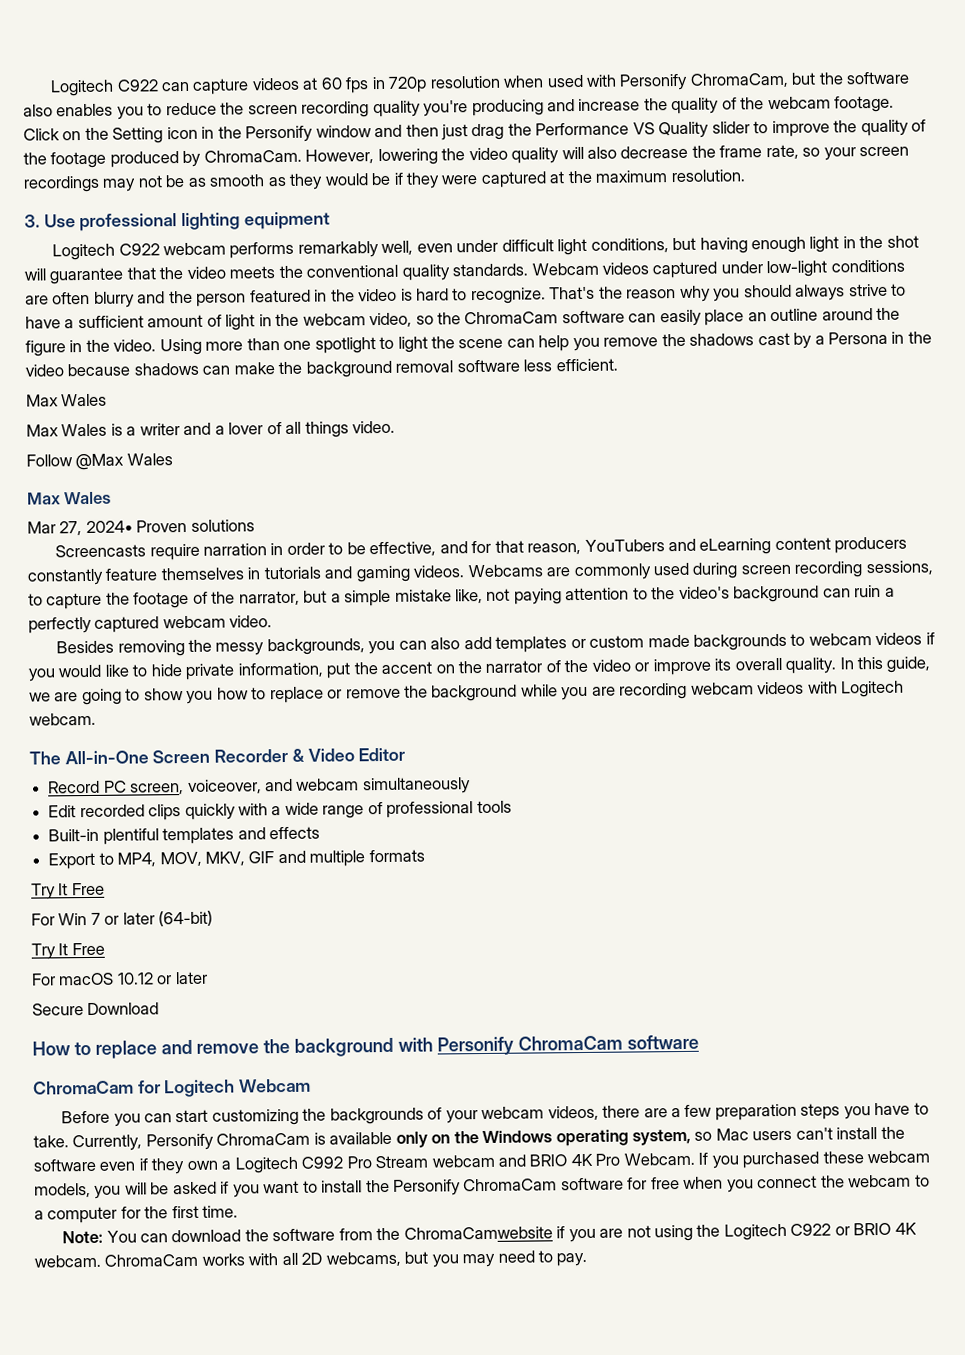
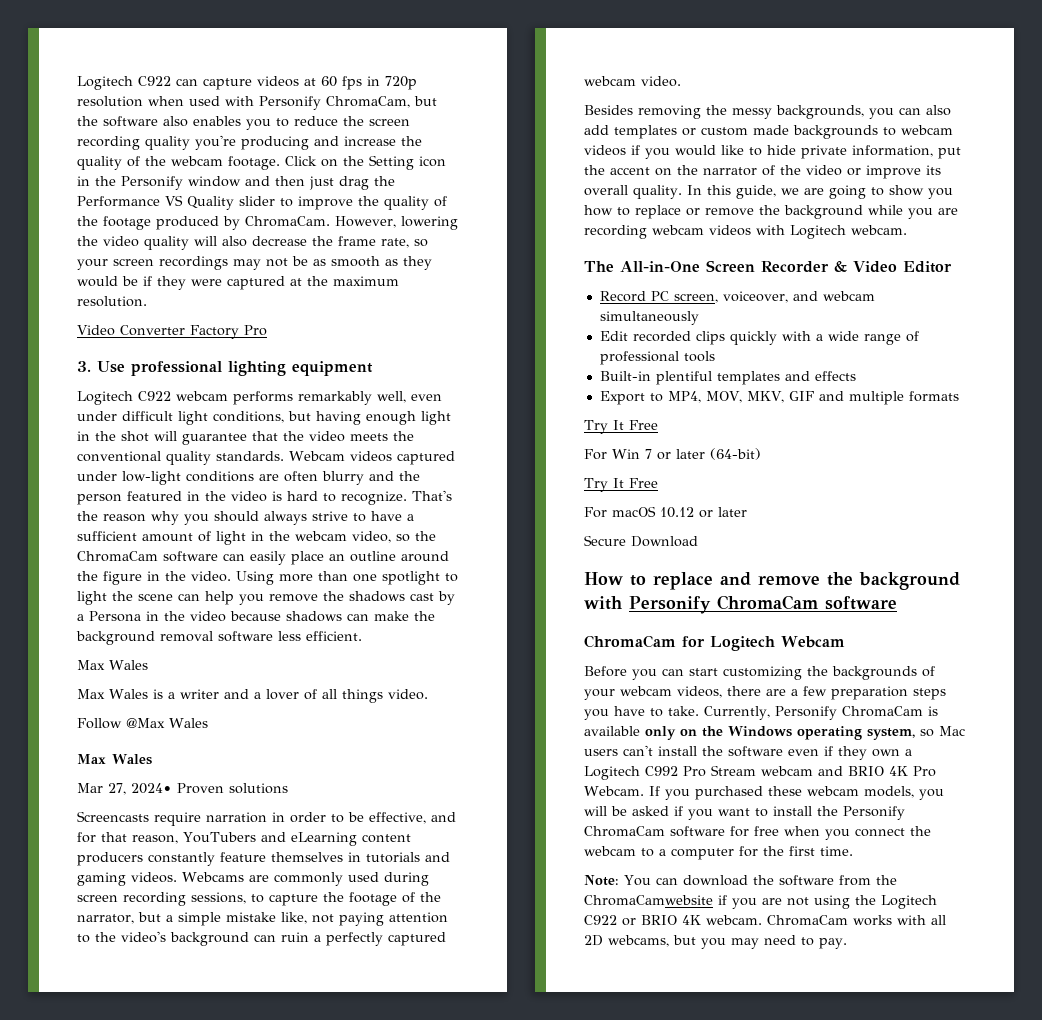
(745, 176) none -> [77,325,267,339] // Video Converter Factory Pro

